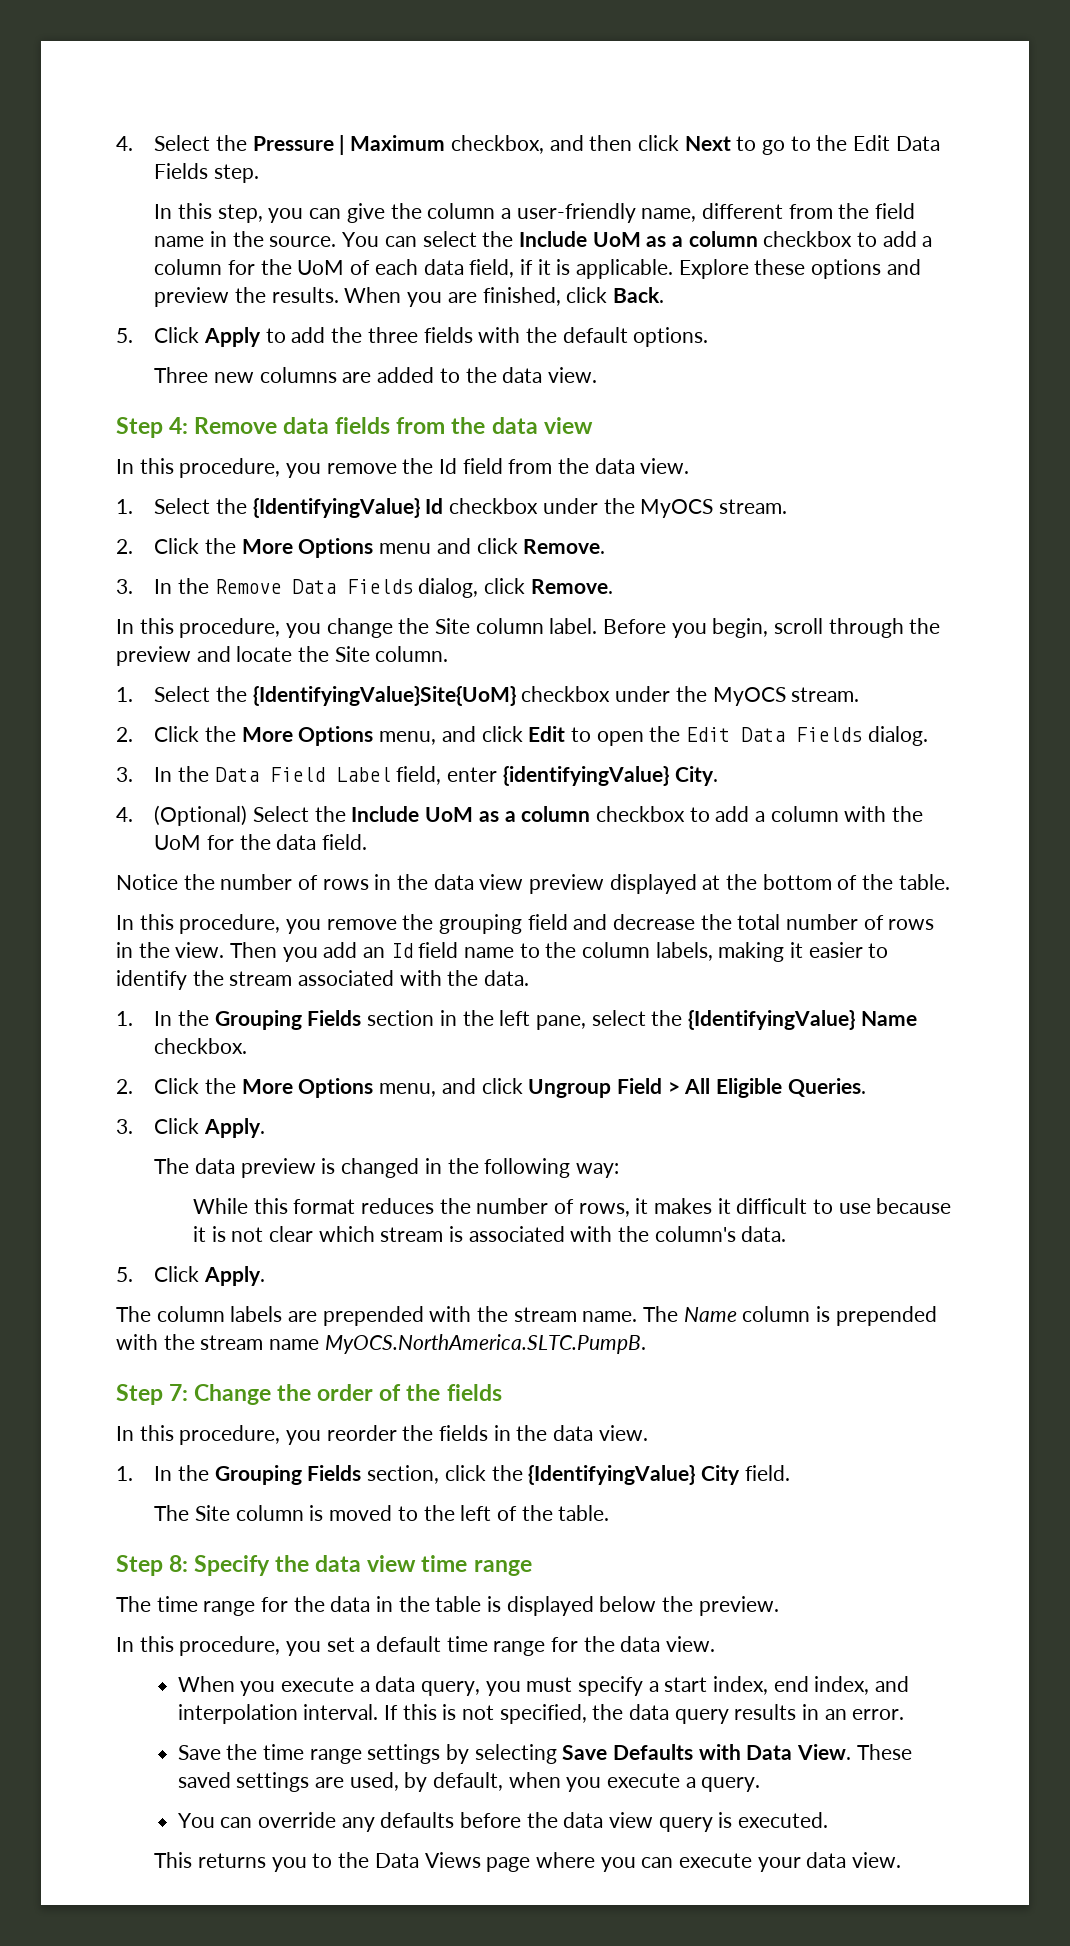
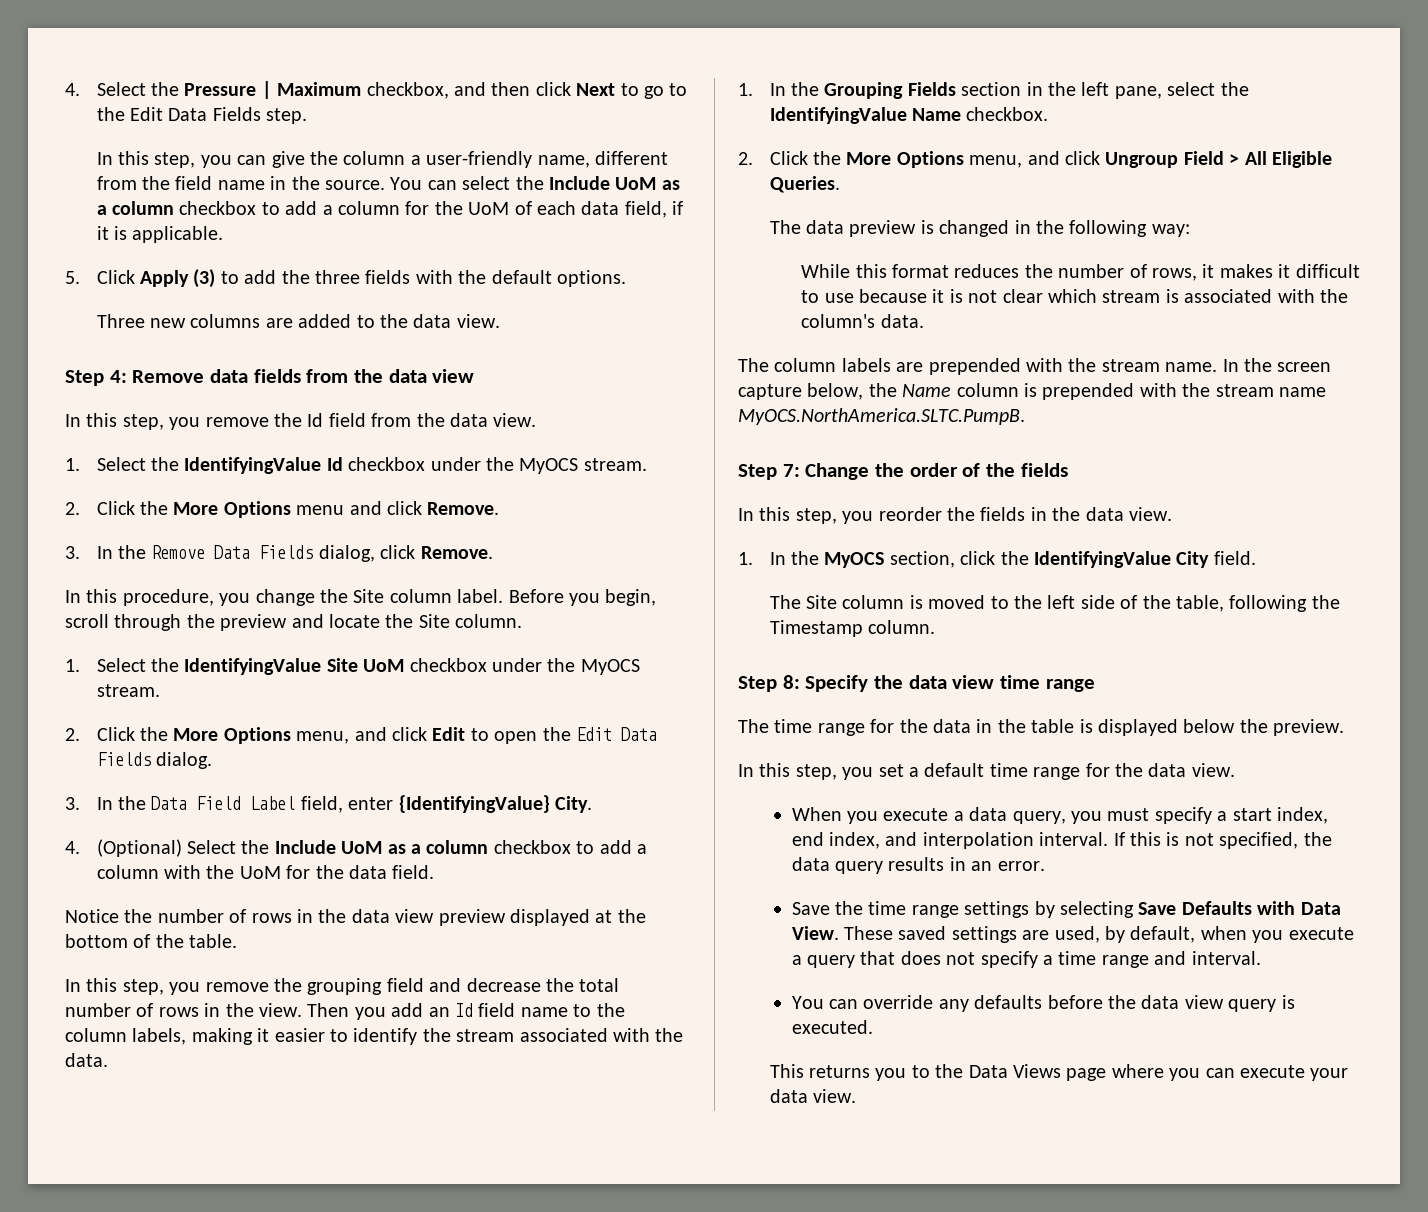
[678,259,921,279] [154,287,664,307] Explore these options and preview the results. When you are finished, click Back. -> (224, 234) none
(262, 337) none -> [193,269,216,288] (3)
[179,458,281,478] procedure, -> [122,414,164,430] step,
[252,498,420,518] {IdentifyingValue} -> [184,457,322,474] IdentifyingValue
[252,686,516,706] {IdentifyingValue}Site{UoM} -> [184,658,405,675] IdentifyingValue Site UoM
[502,766,669,786] {identifyingValue} -> [398,795,550,813] {IdentifyingValue}
[179,914,281,934] procedure, -> [122,979,164,995] step,
[687,1010,855,1030] {IdentifyingValue} -> [769,107,907,124] IdentifyingValue
[116,1118,266,1138] // 3. Click Apply. -> (840, 184) none
[116,1266,266,1286] // 5. Click Apply. -> (924, 321) none
[643,1306,679,1322] The -> [1222,358,1332,372] [738,383,897,400] In the screen capture below, the
[179,1425,281,1445] procedure, -> [795,508,837,524] step,
[214,1465,362,1485] Grouping Fields -> [824,552,885,568] MyOCS
[528,1465,696,1485] {IdentifyingValue} -> [1034,551,1172,568] IdentifyingValue
[496,1505,610,1521] of the table. -> [1080,595,1340,612] [769,620,936,637] side of the table, following the Timestamp column.
[179,1636,281,1656] procedure, -> [795,764,837,780] step,
[701,1777,761,1792] query. -> [807,951,1261,968] query that does not specify a time range and interval.

